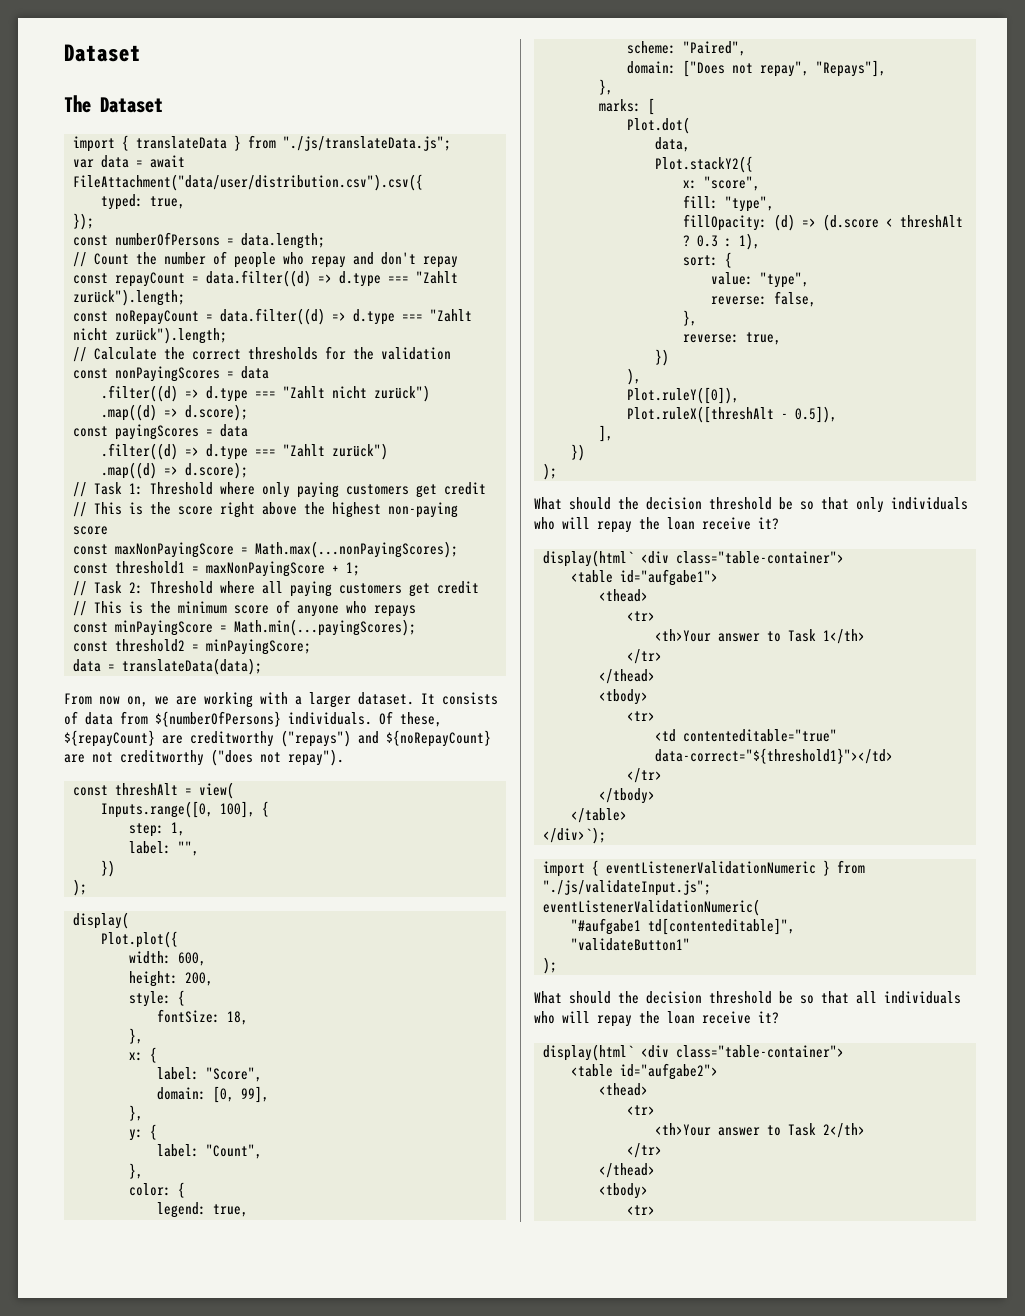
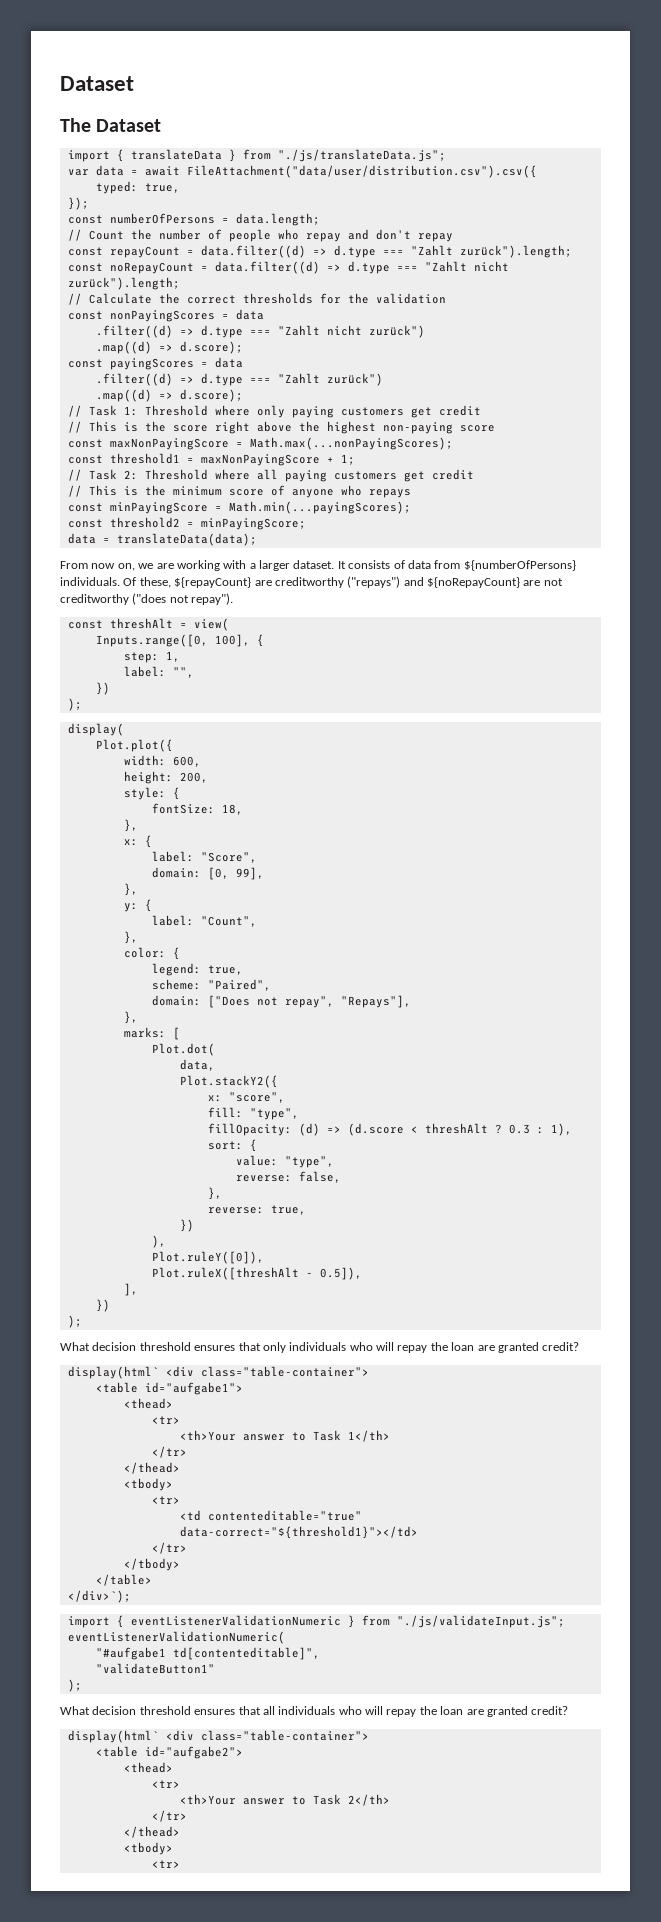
[569,497,814,510] should the decision threshold be so -> [92,1342,236,1351] decision threshold ensures
[702,517,779,530] receive it? -> [477,1342,580,1353] are granted credit?
[569,991,814,1004] should the decision threshold be so -> [92,1706,236,1715] decision threshold ensures
[702,1011,779,1024] receive it? -> [466,1706,569,1717] are granted credit?

